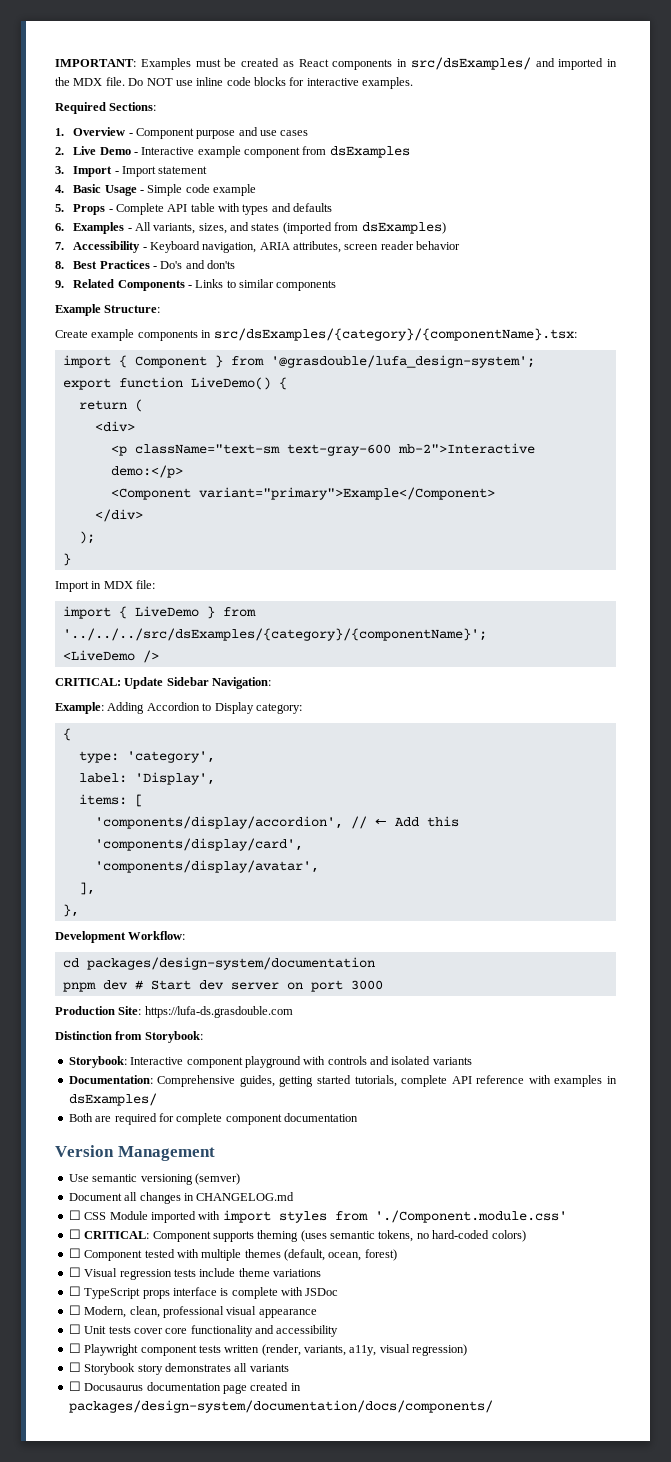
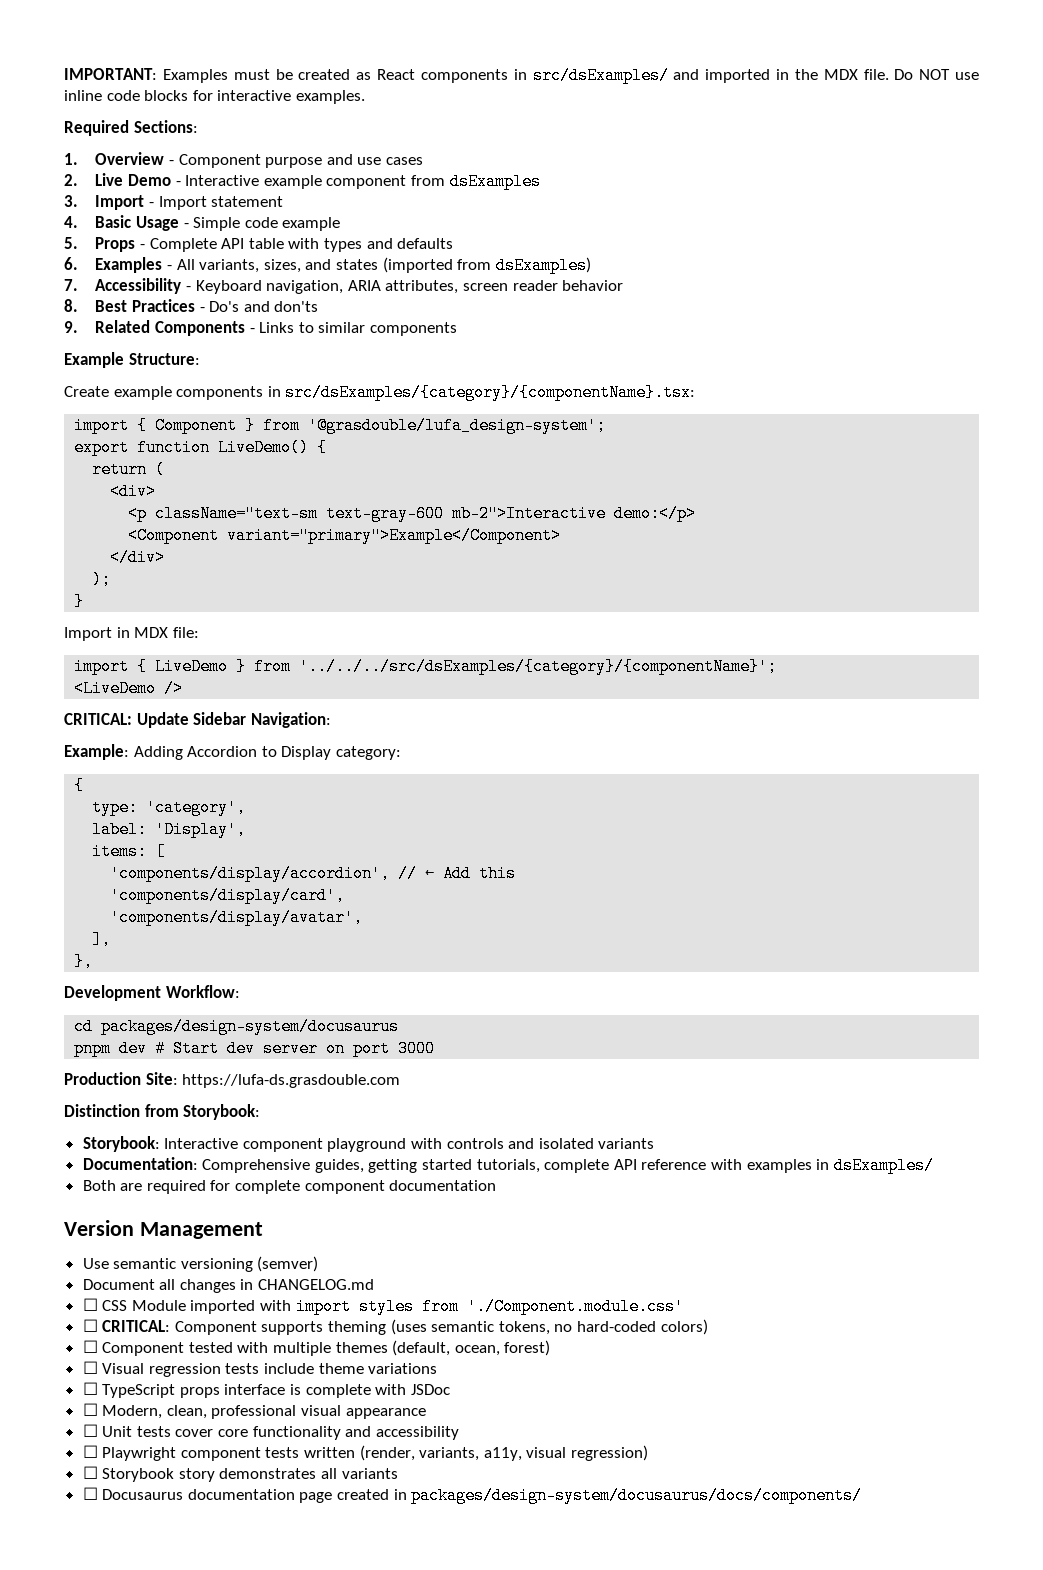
[86,957,375,970] packages/design-system/documentation -> [101,1018,400,1035] packages/design-system/docusaurus
[68,1400,493,1413] packages/design-system/documentation/docs/components/ -> [411,1487,863,1504] packages/design-system/docusaurus/docs/components/

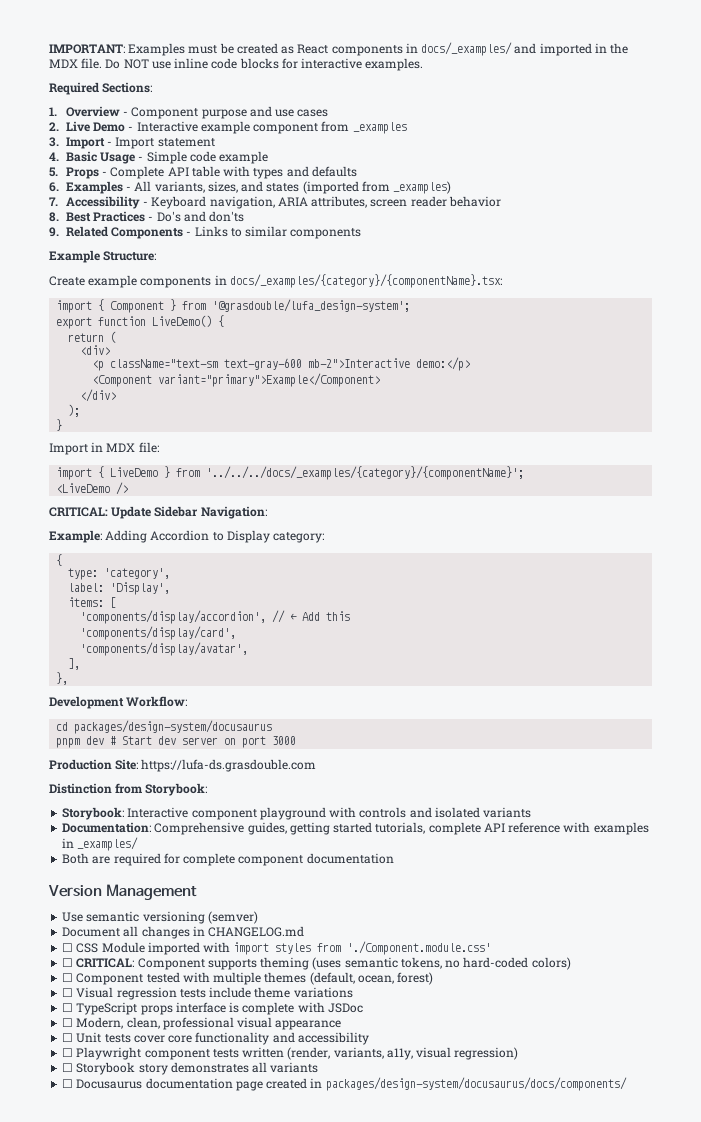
[532,67,669,84] src/dsExamples/ -> [421,42,513,56] docs/_examples/
[449,173,541,190] dsExamples -> [352,122,407,134] _examples
[495,257,591,274] dsExamples) -> [393,181,452,194] _examples)
[285,384,696,401] src/dsExamples/{category}/{componentName}.tsx: -> [229,274,502,288] docs/_examples/{category}/{componentName}.tsx:
[299,658,778,675] '../../../src/dsExamples/{category}/{componentName}'; -> [206,466,525,480] '../../../docs/_examples/{category}/{componentName}';
[833,1157,934,1174] dsExamples/ -> [77,837,139,851] _examples/

